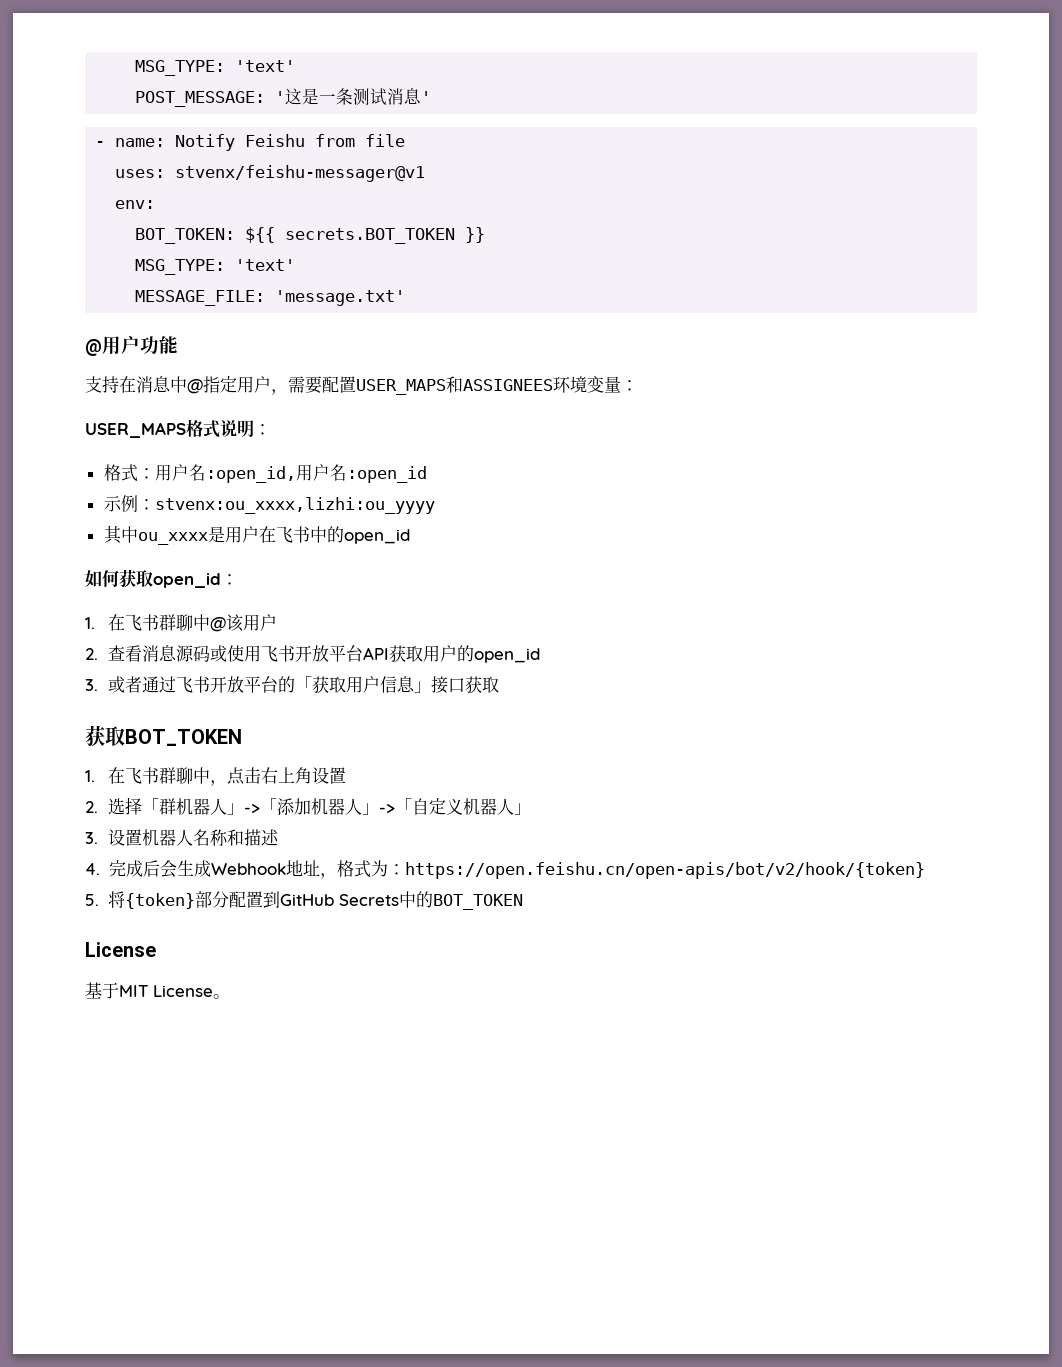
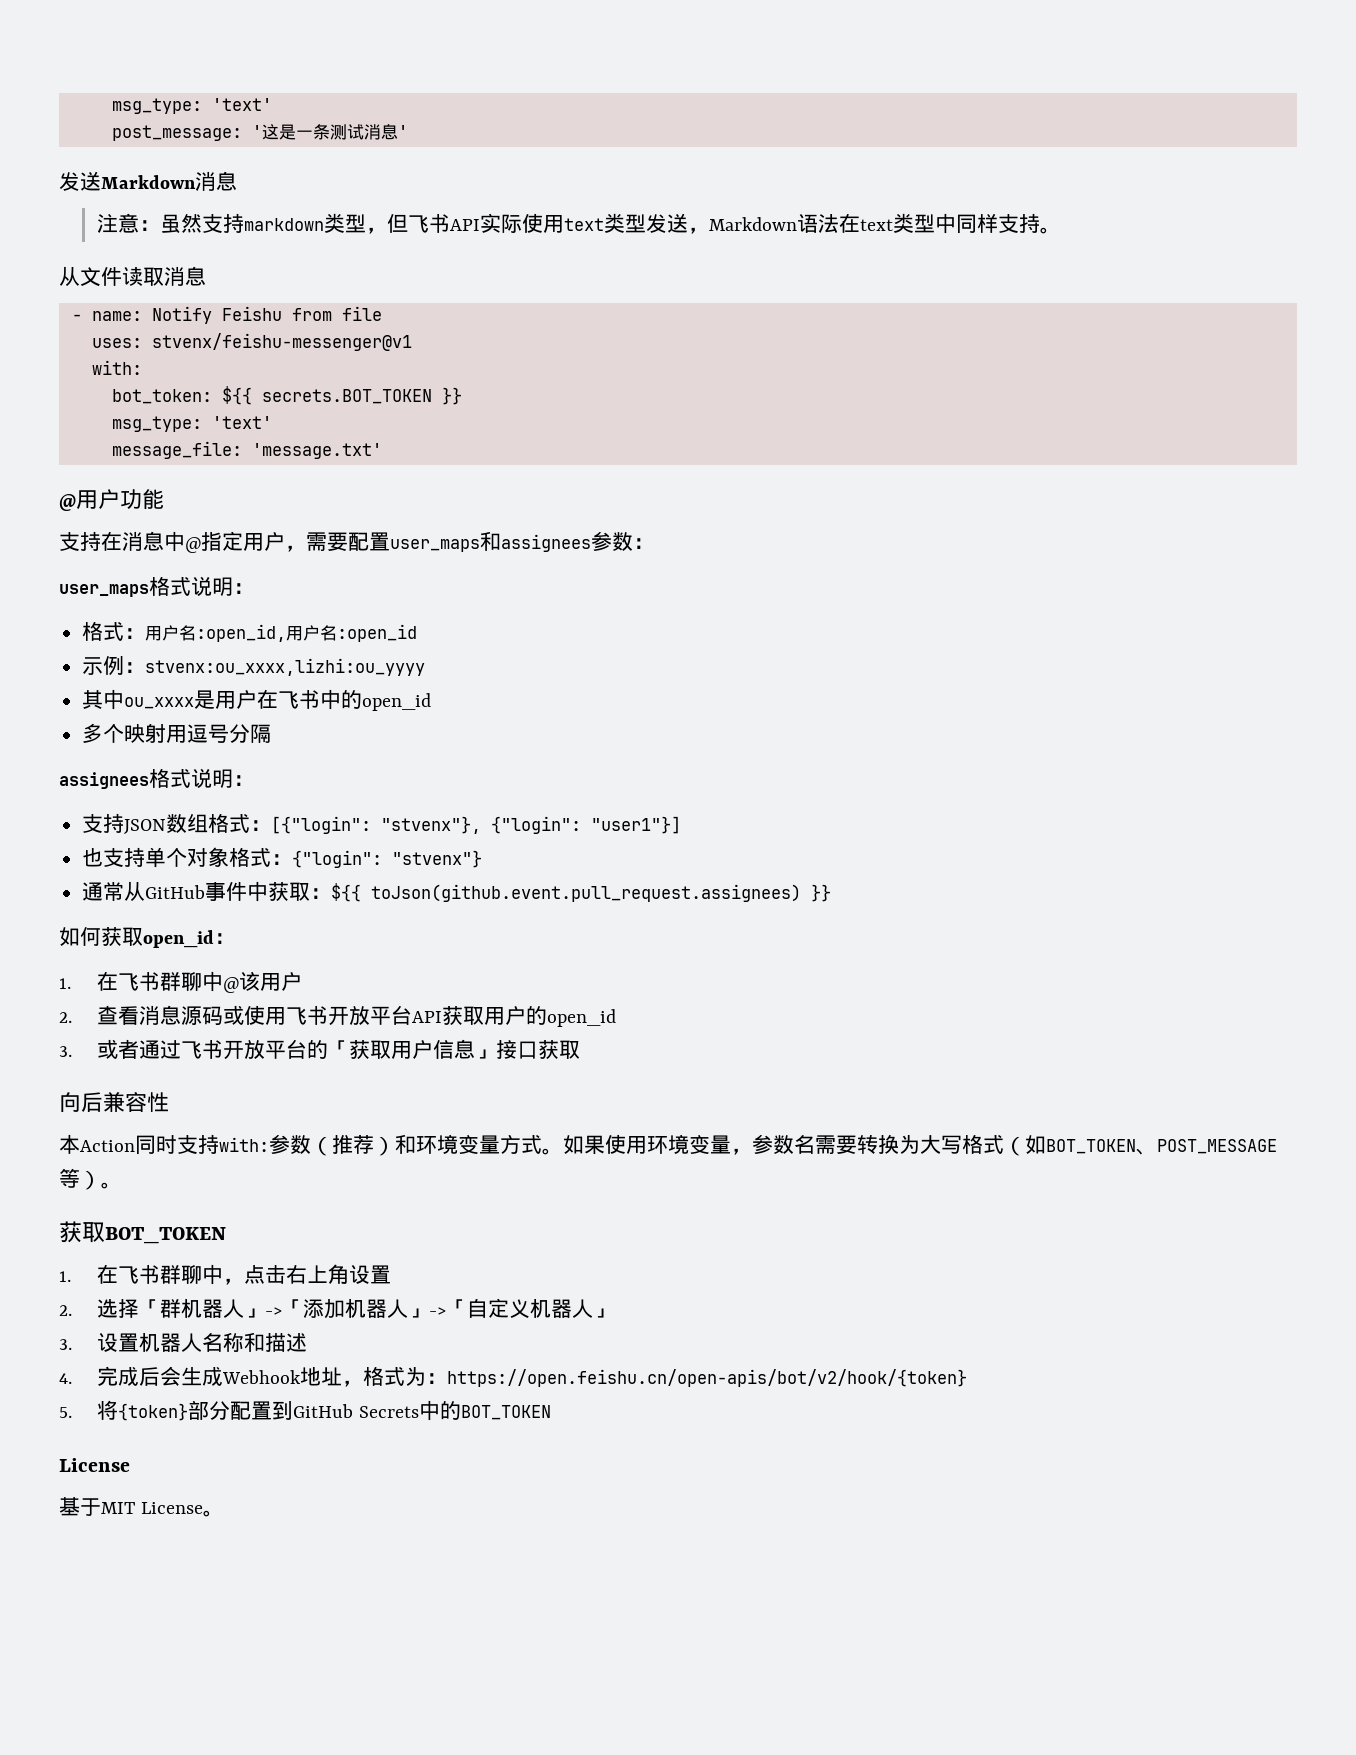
[135,60,296,76] [135,91,266,107] MSG_TYPE: 'text' // POST_MESSAGE: -> [111,98,272,114] [111,125,242,141] msg_type: 'text' // post_message:
(432, 97) none -> [59,171,237,191] [96,213,1061,234] [59,266,206,287] // 发送Markdown消息 // 注意：虽然支持markdown类型，但飞书API实际使用text类型发送，Markdown语法在text类型中同样支持。 // 从文件读取消息
[175,165,426,182] [115,200,156,209] [135,228,236,244] stvenx/feishu-messager@v1 // env: // BOT_TOKEN: -> [151,333,412,351] [91,360,142,375] [111,389,212,404] stvenx/feishu-messenger@v1 // with: // bot_token:
[135,259,296,275] [135,290,266,306] MSG_TYPE: 'text' // MESSAGE_FILE: -> [111,416,272,432] [111,441,242,459] msg_type: 'text' // message_file:
[356,376,638,395] [85,422,186,438] USER_MAPS和ASSIGNEES环境变量： // USER_MAPS -> [390,531,654,552] [59,584,149,597] user_maps和assignees参数： // user_maps
(410, 536) none -> [82,723,272,743] [59,768,254,789] [82,813,682,834] [82,847,483,868] [82,881,832,902] // 多个映射用逗号分隔 // assignees格式说明： // 支持JSON数组格式：[{"login": "stvenx"}, {"login": "user1"}] // 也支持单个对象格式：{"login": "stvenx"} // 通常从GitHub事件中获取：${{ toJson(github.event.pull_request.assignees) }}
(500, 684) none -> [59,1092,169,1112] [59,1134,1277,1156] [59,1168,122,1190] // 向后兼容性 // 本Action同时支持with:参数（推荐）和环境变量方式。如果使用环境变量，参数名需要转换为大写格式（如BOT_TOKEN、POST_MESSAGE等）。

